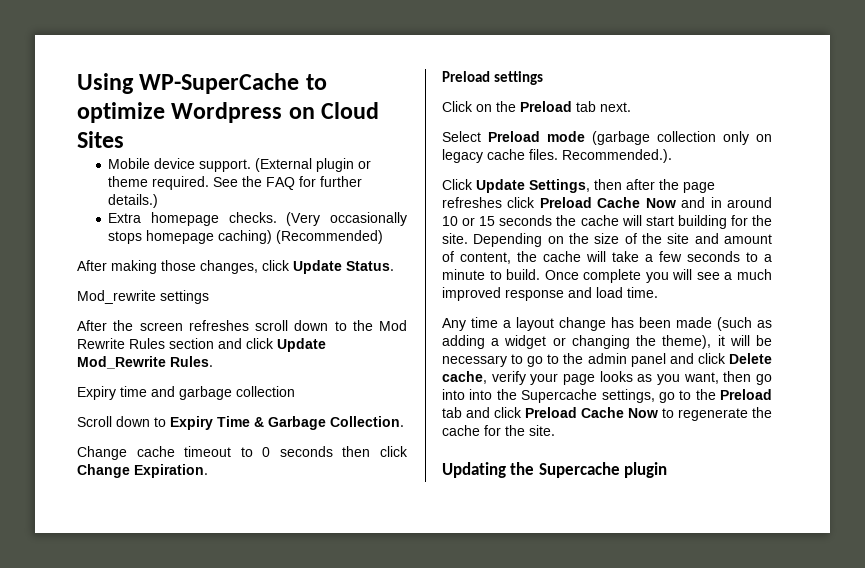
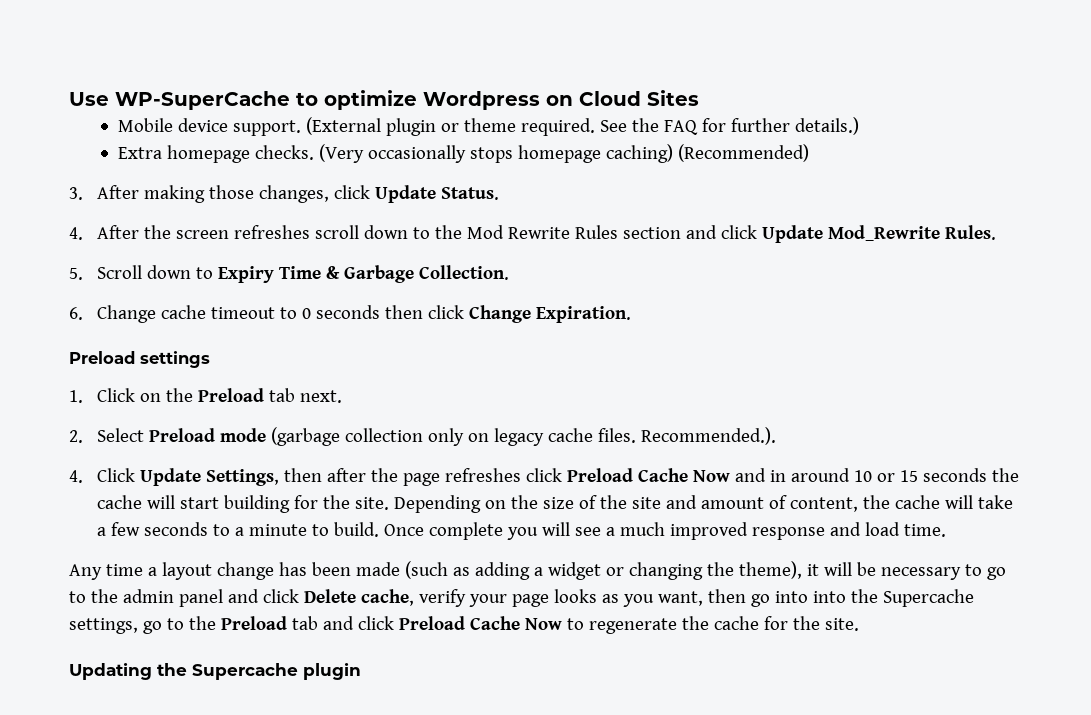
[77,73,134,94] Using -> [69,92,109,106] Use
(384, 237) none -> [69,187,83,200] 3.
[77,290,209,304] Mod_rewrite settings // -> [69,227,83,240] 4.
[77,386,295,400] Expiry time and garbage collection // -> [69,268,83,280] 5.
(404, 421) none -> [69,307,83,320] 6.
(544, 78) none -> [69,390,83,403] 1.
(631, 107) none -> [69,430,83,443] 2.
(672, 156) none -> [69,470,83,483] 4.

